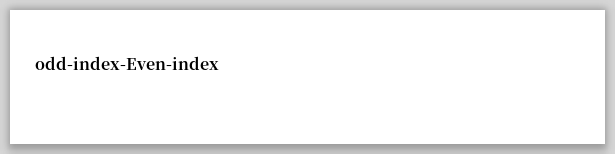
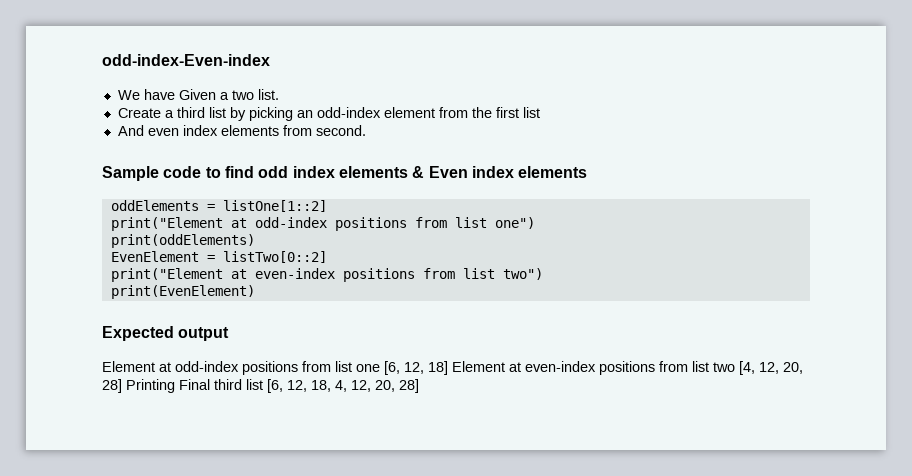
(219, 63) none -> [117,89,279,100] [117,107,540,121] [117,125,366,136] [102,166,588,181] [110,200,327,212] [110,217,535,231] [110,234,255,248] [110,251,327,263] [110,268,543,282] [110,285,255,299] [102,326,230,341] [102,361,803,375] [102,379,419,393] // We have Given a two list. // Create a third list by picking an odd-index element from the first list // And even index elements from second. // Sample code to find odd index elements & Even index elements // oddElements = listOne[1::2] // print("Element at odd-index positions from list one") // print(oddElements) // EvenElement = listTwo[0::2] // print("Element at even-index positions from list two") // print(EvenElement) // Expected output // Element at odd-index positions from list one [6, 12, 18] Element at even-index positions from list two [4, 12, 20, 28] Printing Final third list [6, 12, 18, 4, 12, 20, 28]

